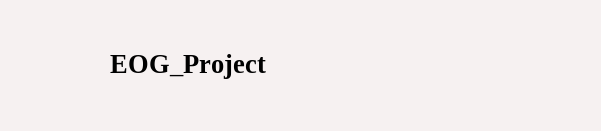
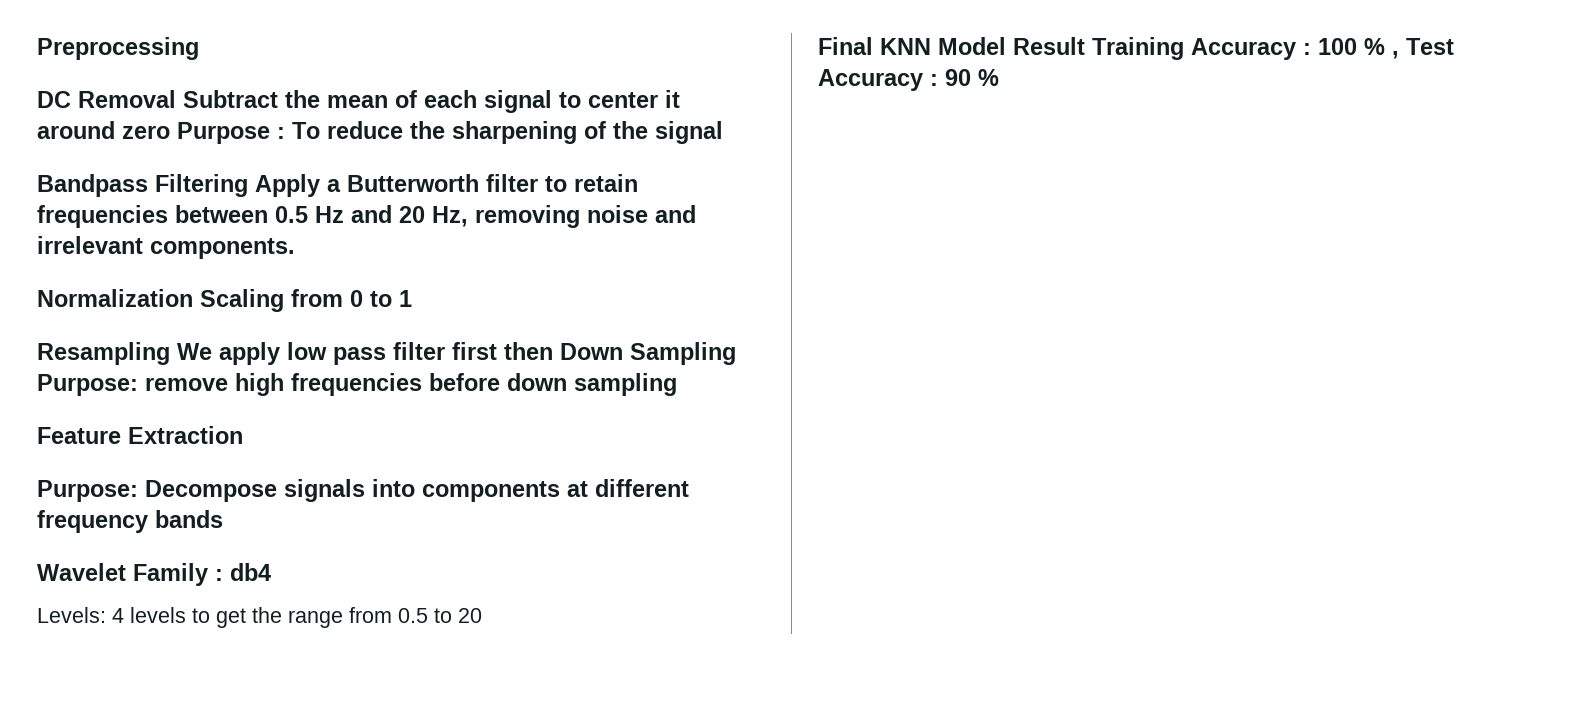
[110,54,266,79] EOG_Project -> [37,37,199,60] [37,90,680,113] [37,121,723,144] [37,174,638,197] [37,205,696,228] [37,236,295,259] [37,289,412,312] [37,342,736,365] [37,373,677,396] [37,426,243,444] [37,479,689,502] [37,510,223,533] [37,563,271,586] [37,607,482,628] [818,37,1454,60] [818,69,999,91] Preprocessing // DC Removal Subtract the mean of each signal to center it around zero Purpose : To reduce the sharpening of the signal // Bandpass Filtering Apply a Butterworth filter to retain frequencies between 0.5 Hz and 20 Hz, removing noise and irrelevant components. // Normalization Scaling from 0 to 1 // Resampling We apply low pass filter first then Down Sampling Purpose: remove high frequencies before down sampling // Feature Extraction // Purpose: Decompose signals into components at different frequency bands // Wavelet Family : db4 // Levels: 4 levels to get the range from 0.5 to 20 // Final KNN Model Result Training Accuracy : 100 % , Test Accuracy : 90 %

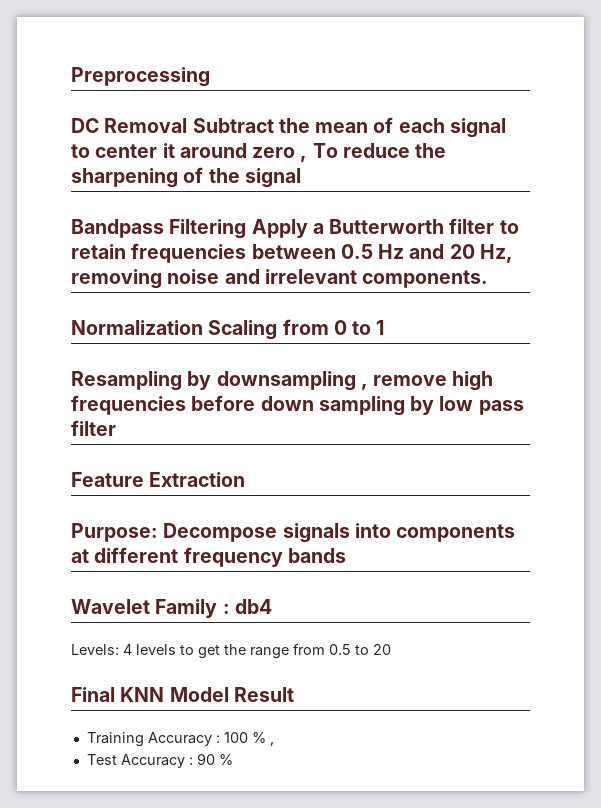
[177,122,285,144] Purpose : -> [300,156,308,162] ,
[177,342,736,365] [37,374,138,396] We apply low pass filter first then Down Sampling Purpose: -> [187,371,368,391] by downsampling ,
(677, 384) none -> [410,396,524,415] [71,420,116,436] by low pass filter
(1085, 46) none -> (294, 694) //
(1399, 55) none -> (274, 744) //

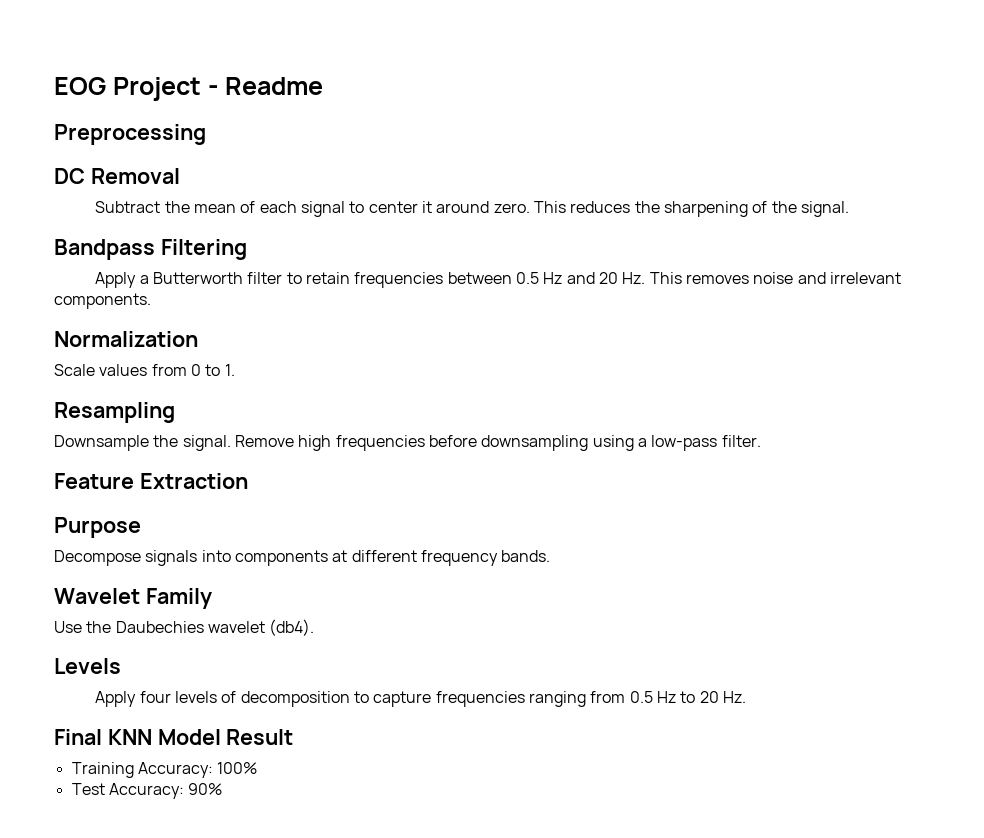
(71, 77) none -> [54,77,324,101] EOG Project - Readme //
(188, 125) none -> (180, 176) //
[252,143,410,162] zero , To reduce -> [493,201,631,213] zero. This reduces
[244,168,301,188] signal -> [800,201,849,217] signal.
(247, 229) none -> (247, 249) //
[479,244,513,263] [71,269,162,289] Hz, removing -> [622,272,749,284] Hz. This removes
[208,320,278,340] Scaling -> [54,364,148,376] // Scale values
[376,320,385,335] 1 -> [224,364,235,376] 1.
[187,371,494,391] [71,395,524,416] [71,420,116,436] by downsampling , remove high frequencies before down sampling by low pass filter -> [54,435,761,451] // Downsample the signal. Remove high frequencies before downsampling using a low-pass filter.
[71,523,158,542] Purpose: -> [54,517,141,538] Purpose //
[287,548,346,563] bands -> [501,550,551,562] bands.
[222,599,272,614] [71,644,289,659] : db4 // Levels: 4 levels to get the range -> [54,619,315,636] [54,658,121,674] [95,691,587,707] // Use the Daubechies wavelet (db4). // Levels // Apply four levels of decomposition to capture frequencies ranging
(351, 649) none -> [656,691,676,703] Hz
(391, 649) none -> [722,691,746,703] Hz.
[147,732,274,746] [86,753,233,768] Accuracy : 100 % , // Test Accuracy : 90 % -> [137,762,258,778] [71,783,223,799] Accuracy: 100% // Test Accuracy: 90%

